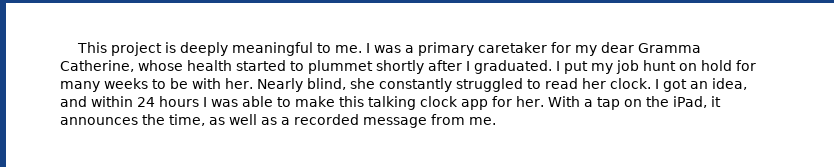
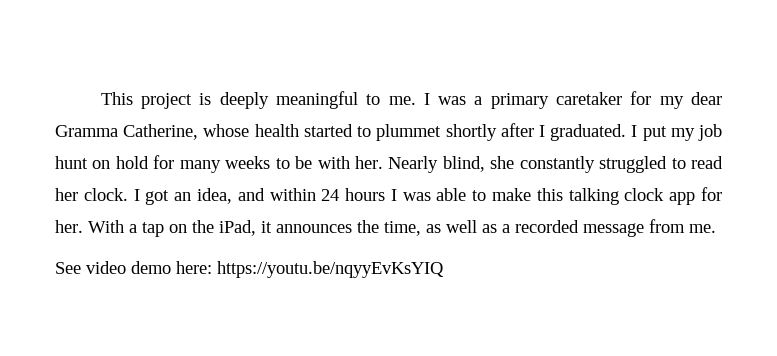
(496, 121) none -> [55,261,444,278] // See video demo here: https://youtu.be/nqyyEvKsYIQ

